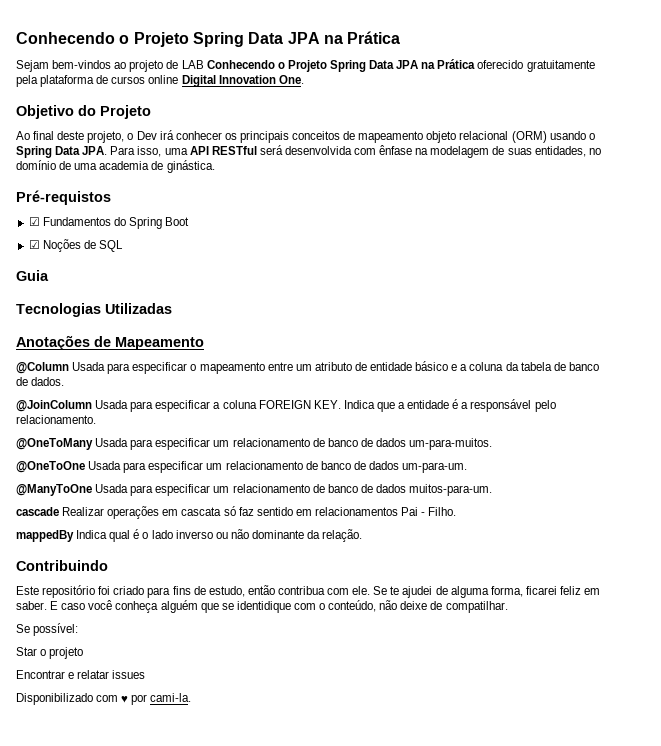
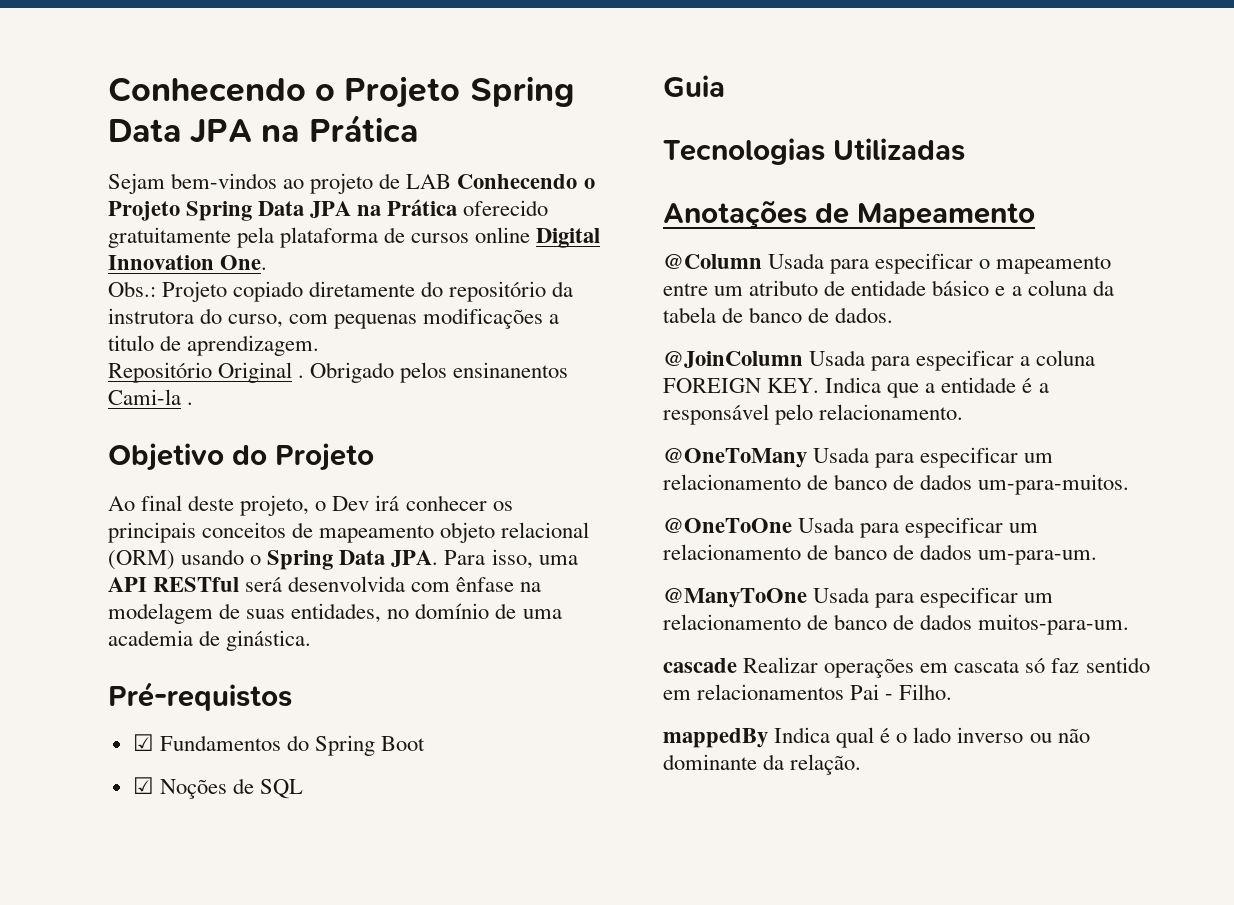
(304, 79) none -> [108,281,574,302] [108,308,560,329] [108,335,320,356] [108,362,569,383] [108,389,194,405] // Obs.: Projeto copiado diretamente do repositório da instrutora do curso, com pequenas modificações a titulo de aprendizagem. // Repositório Original . Obrigado pelos ensinanentos Cami-la .
[16,560,108,571] [16,585,601,598] [16,600,508,613] [16,623,79,636] [16,647,84,659] [16,670,146,679] [16,693,192,705] // Contribuindo // Este repositório foi criado para fins de estudo, então contribua com ele. Se te ajudei de alguma forma, ficarei feliz em saber. E caso você conheça alguém que se identidique com o conteúdo, não deixe de compatilhar. // Se possível: // Star o projeto // Encontrar e relatar issues // Disponibilizado com ♥ por cami-la. -> (862, 764) none

